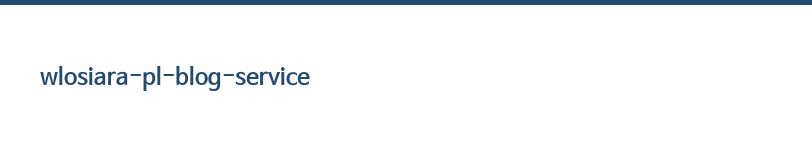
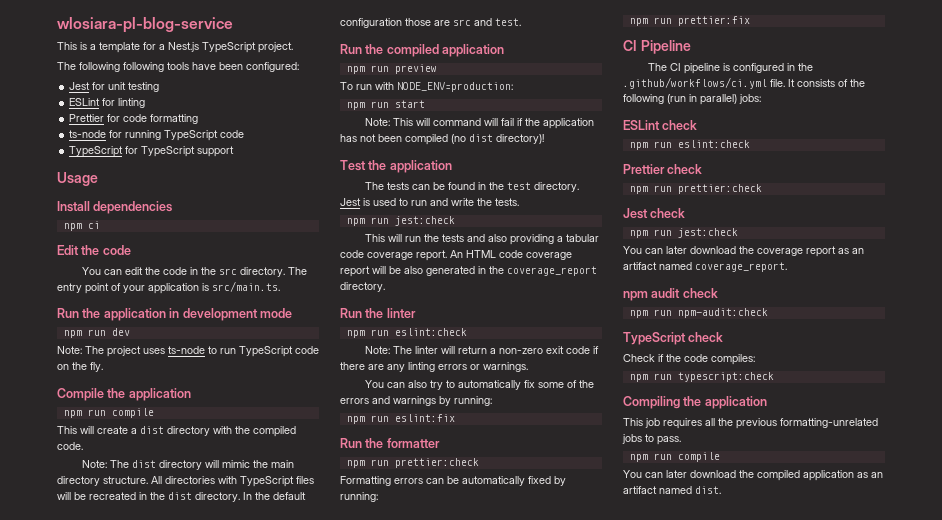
(310, 78) none -> [57,42,293,53] [57,62,299,72] [69,82,160,92] [69,98,146,108] [69,114,199,124] [69,130,245,141] [69,146,235,157] [57,172,98,186] [57,201,173,214] [63,221,100,231] [57,245,131,255] [82,267,308,277] [57,281,280,294] [57,308,292,321] [63,328,130,338] [57,346,319,357] [57,362,103,372] [57,388,191,401] [63,408,154,418] [57,426,296,437] [57,442,83,450] [82,460,295,470] [57,476,314,487] [57,492,306,502] [340,18,521,28] [340,44,505,57] [346,64,437,74] [340,82,513,92] [346,100,425,110] [365,118,595,129] [340,134,544,145] [340,160,452,173] [365,182,580,192] [340,198,519,206] [346,216,455,226] [365,234,600,245] [340,250,572,261] [340,266,597,277] [340,282,385,292] [340,308,416,318] [346,328,467,338] [365,346,600,354] [340,362,528,372] [365,380,595,390] [340,396,492,406] [346,414,455,424] [340,438,440,448] [346,458,479,468] [340,476,566,486] [340,492,378,502] [629,16,750,26] [623,40,691,54] [648,63,814,74] [623,77,865,89] [623,94,761,105] [623,120,698,130] [629,140,750,150] [623,164,703,174] [629,184,762,194] [623,208,686,219] [629,228,738,238] [623,246,864,257] [623,262,787,272] [623,288,718,301] [629,308,768,318] [623,332,724,345] [623,354,755,365] [629,372,774,382] [623,396,767,409] [623,418,878,429] [622,434,681,445] [629,452,720,462] [623,470,883,481] [623,486,721,494] // This is a template for a Nest.js TypeScript project. // The following following tools have been configured: // Jest for unit testing // ESLint for linting // Prettier for code formatting // ts-node for running TypeScript code // TypeScript for TypeScript support // Usage // Install dependencies // npm ci // Edit the code // You can edit the code in the src directory. The entry point of your application is src/main.ts. // Run the application in development mode // npm run dev // Note: The project uses ts-node to run TypeScript code on the fly. // Compile the application // npm run compile // This will create a dist directory with the compiled code. // Note: The dist directory will mimic the main directory structure. All directories with TypeScript files will be recreated in the dist directory. In the default configuration those are src and test. // Run the compiled application // npm run preview // To run with NODE_ENV=production: // npm run start // Note: This will command will fail if the application has not been compiled (no dist directory)! // Test the application // The tests can be found in the test directory. Jest is used to run and write the tests. // npm run jest:check // This will run the tests and also providing a tabular code coverage report. An HTML code coverage report will be also generated in the coverage_report directory. // Run the linter // npm run eslint:check // Note: The linter will return a non-zero exit code if there are any linting errors or warnings. // You can also try to automatically fix some of the errors and warnings by running: // npm run eslint:fix // Run the formatter // npm run prettier:check // Formatting errors can be automatically fixed by running: // npm run prettier:fix // CI Pipeline // The CI pipeline is configured in the .github/workflows/ci.yml file. It consists of the following (run in parallel) jobs: // ESLint check // npm run eslint:check // Prettier check // npm run prettier:check // Jest check // npm run jest:check // You can later download the coverage report as an artifact named coverage_report. // npm audit check // npm run npm-audit:check // TypeScript check // Check if the code compiles: // npm run typescript:check // Compiling the application // This job requires all the previous formatting-unrelated jobs to pass. // npm run compile // You can later download the compiled application as an artifact named dist.

